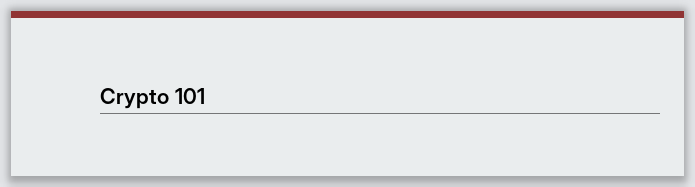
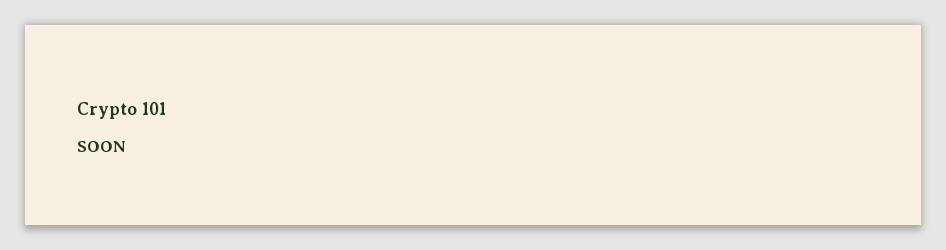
(205, 96) none -> [77,141,125,152] // SOON

